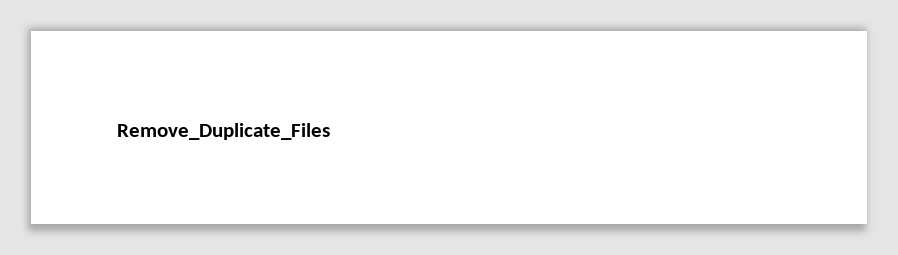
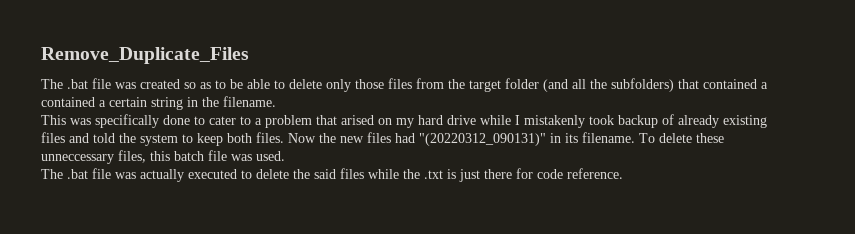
(330, 131) none -> [41,78,768,92] [41,96,276,110] [41,114,767,128] [41,132,724,146] [41,150,285,164] [41,168,623,182] // The .bat file was created so as to be able to delete only those files from the target folder (and all the subfolders) that contained a contained a certain string in the filename. // This was specifically done to cater to a problem that arised on my hard drive while I mistakenly took backup of already existing files and told the system to keep both files. Now the new files had "(20220312_090131)" in its filename. To delete these unneccessary files, this batch file was used. // The .bat file was actually executed to delete the said files while the .txt is just there for code reference.

